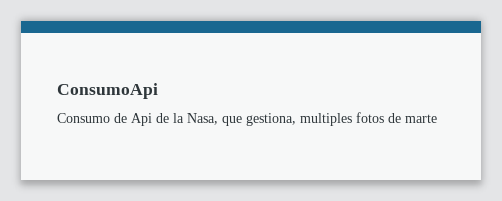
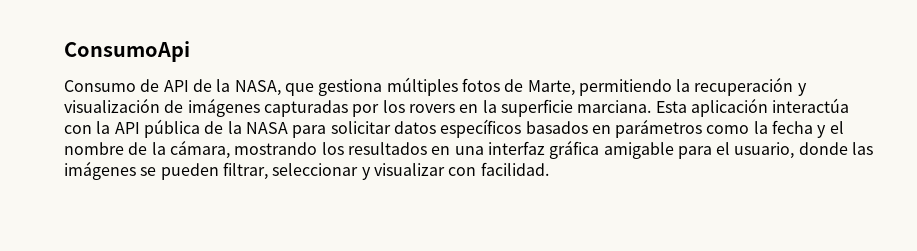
[131,112,437,126] Api de la Nasa, que gestiona, multiples fotos de marte -> [163,77,807,96] [64,98,850,117] [64,119,844,138] [64,140,874,159] [64,161,549,180] API de la NASA, que gestiona múltiples fotos de Marte, permitiendo la recuperación y visualización de imágenes capturadas por los rovers en la superficie marciana. Esta aplicación interactúa con la API pública de la NASA para solicitar datos específicos basados en parámetros como la fecha y el nombre de la cámara, mostrando los resultados en una interfaz gráfica amigable para el usuario, donde las imágenes se pueden filtrar, seleccionar y visualizar con facilidad.

